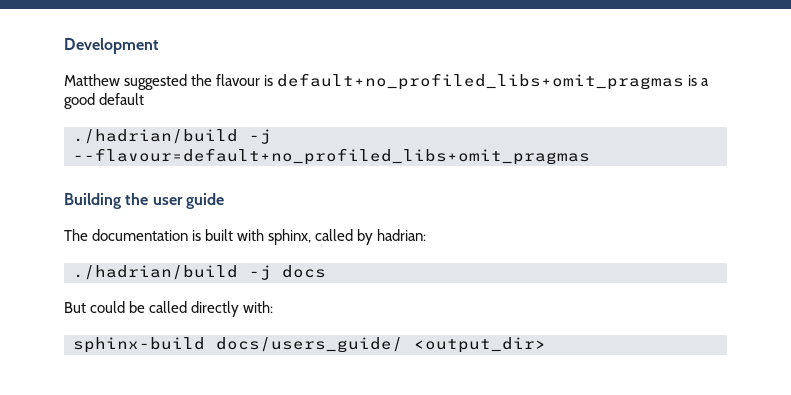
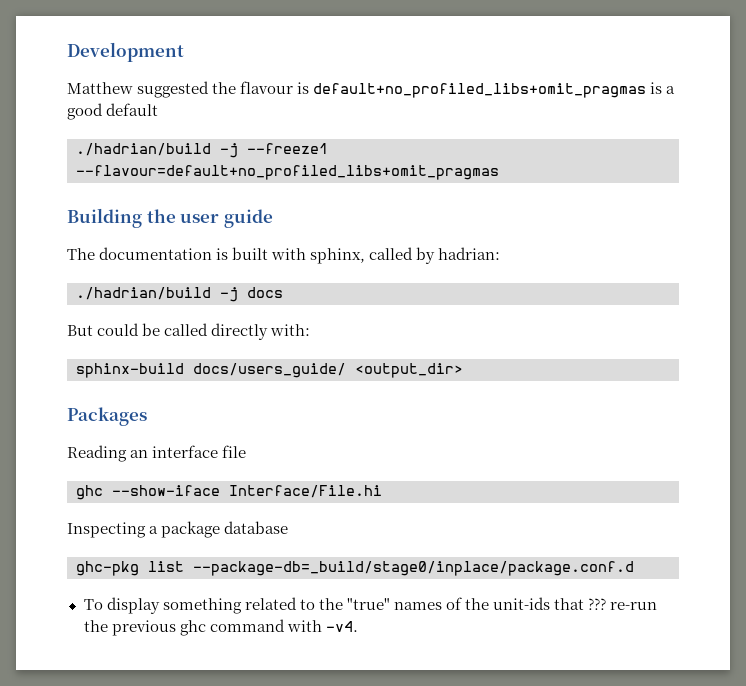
(271, 136) none -> [247,143,328,154] --freeze1
(546, 345) none -> [67,407,147,426] [67,445,247,462] [76,485,382,500] [67,521,289,538] [76,561,634,576] [83,597,658,614] [83,619,358,636] // Packages // Reading an interface file // ghc --show-iface Interface/File.hi // Inspecting a package database // ghc-pkg list --package-db=_build/stage0/inplace/package.conf.d // To display something related to the "true" names of the unit-ids that ??? re-run the previous ghc command with -v4.

